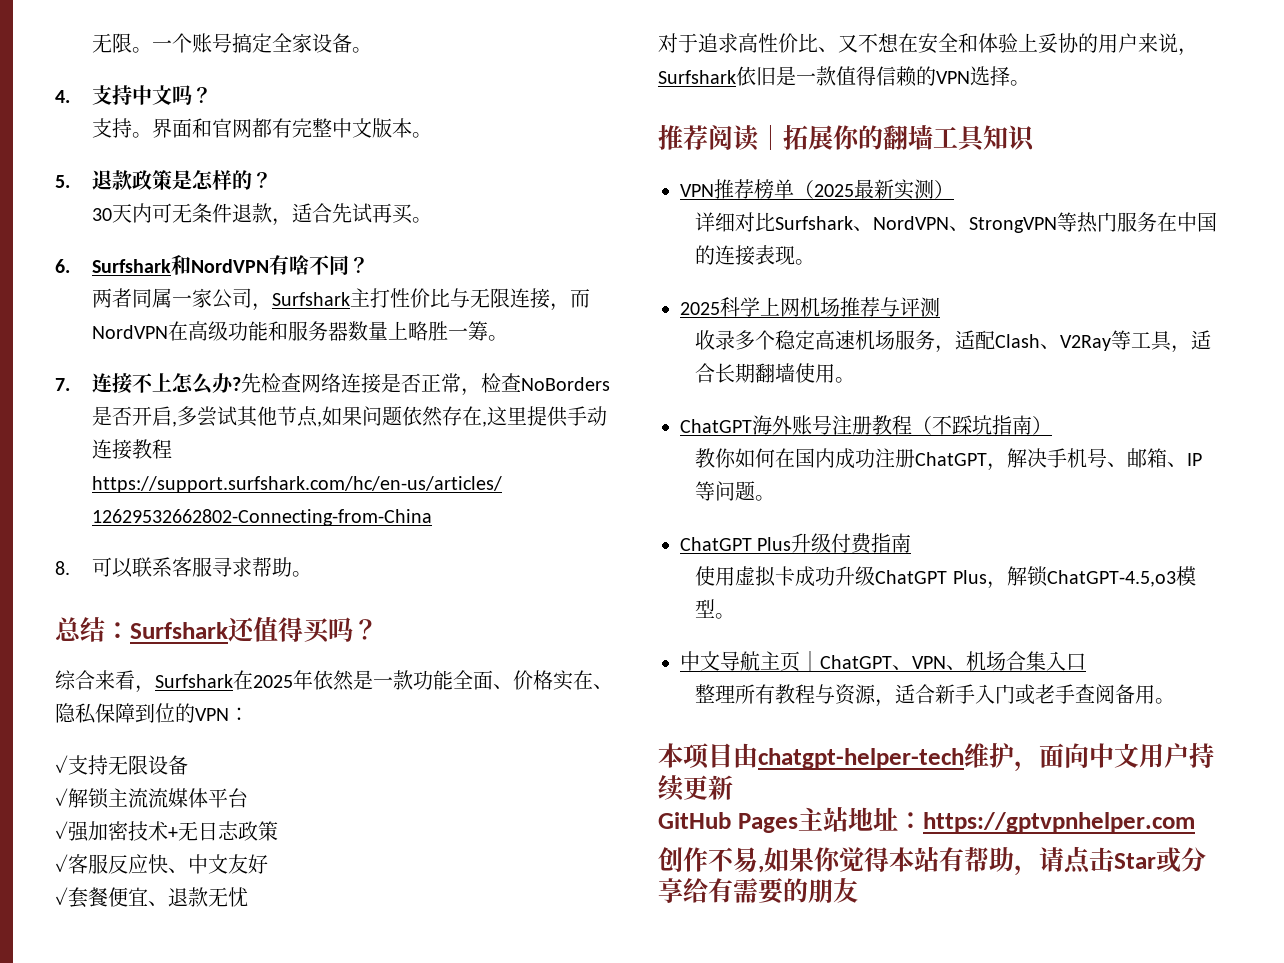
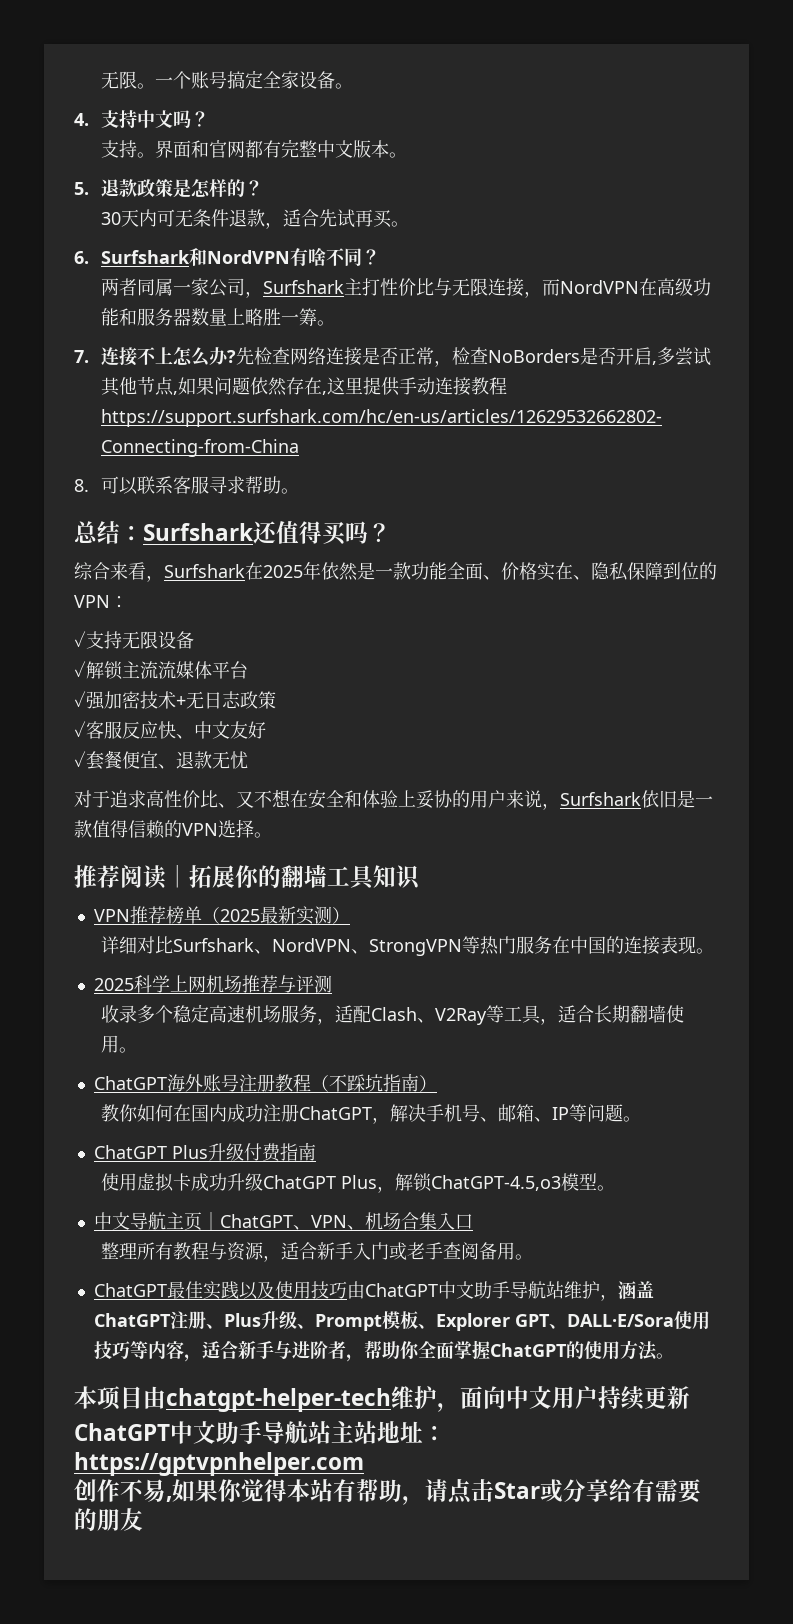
(1176, 701) none -> [93,1281,654,1301] [93,1311,710,1331] [93,1340,674,1362] // ChatGPT最佳实践以及使用技巧由ChatGPT中文助手导航站维护，涵盖ChatGPT注册、Plus升级、Prompt模板、Explorer GPT、DALL·E/Sora使用技巧等内容，适合新手与进阶者，帮助你全面掌握ChatGPT的使用方法。
[658,812,798,833] GitHub Pages -> [74,1421,331,1444] ChatGPT中文助手导航站

